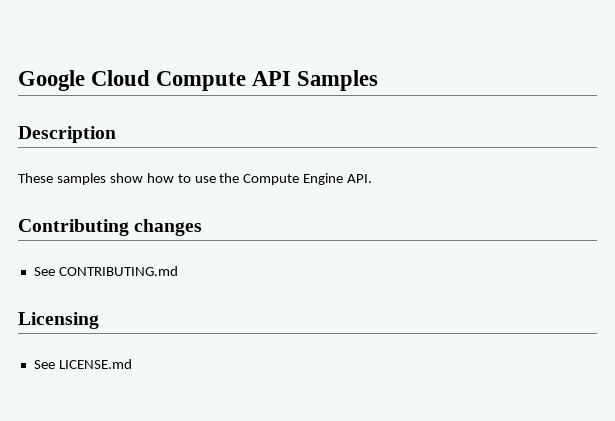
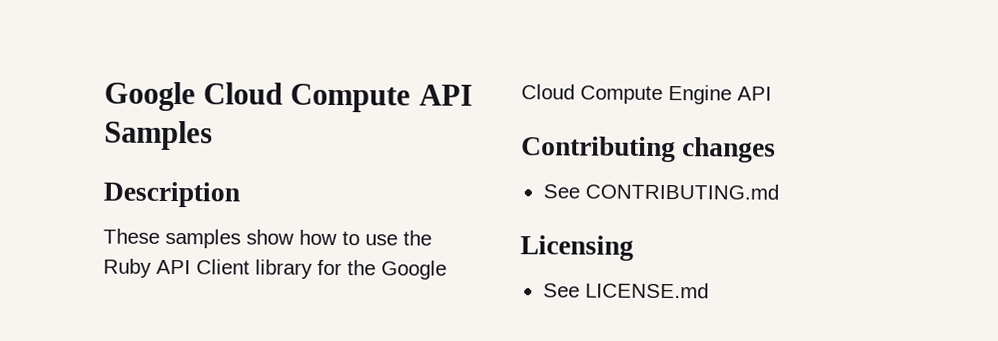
(240, 178) none -> [103,258,447,280] [521,84,575,100] Ruby API Client library for the Google Cloud
[347,174,373,183] API. -> [737,86,772,101] API

